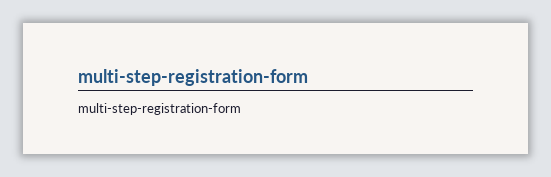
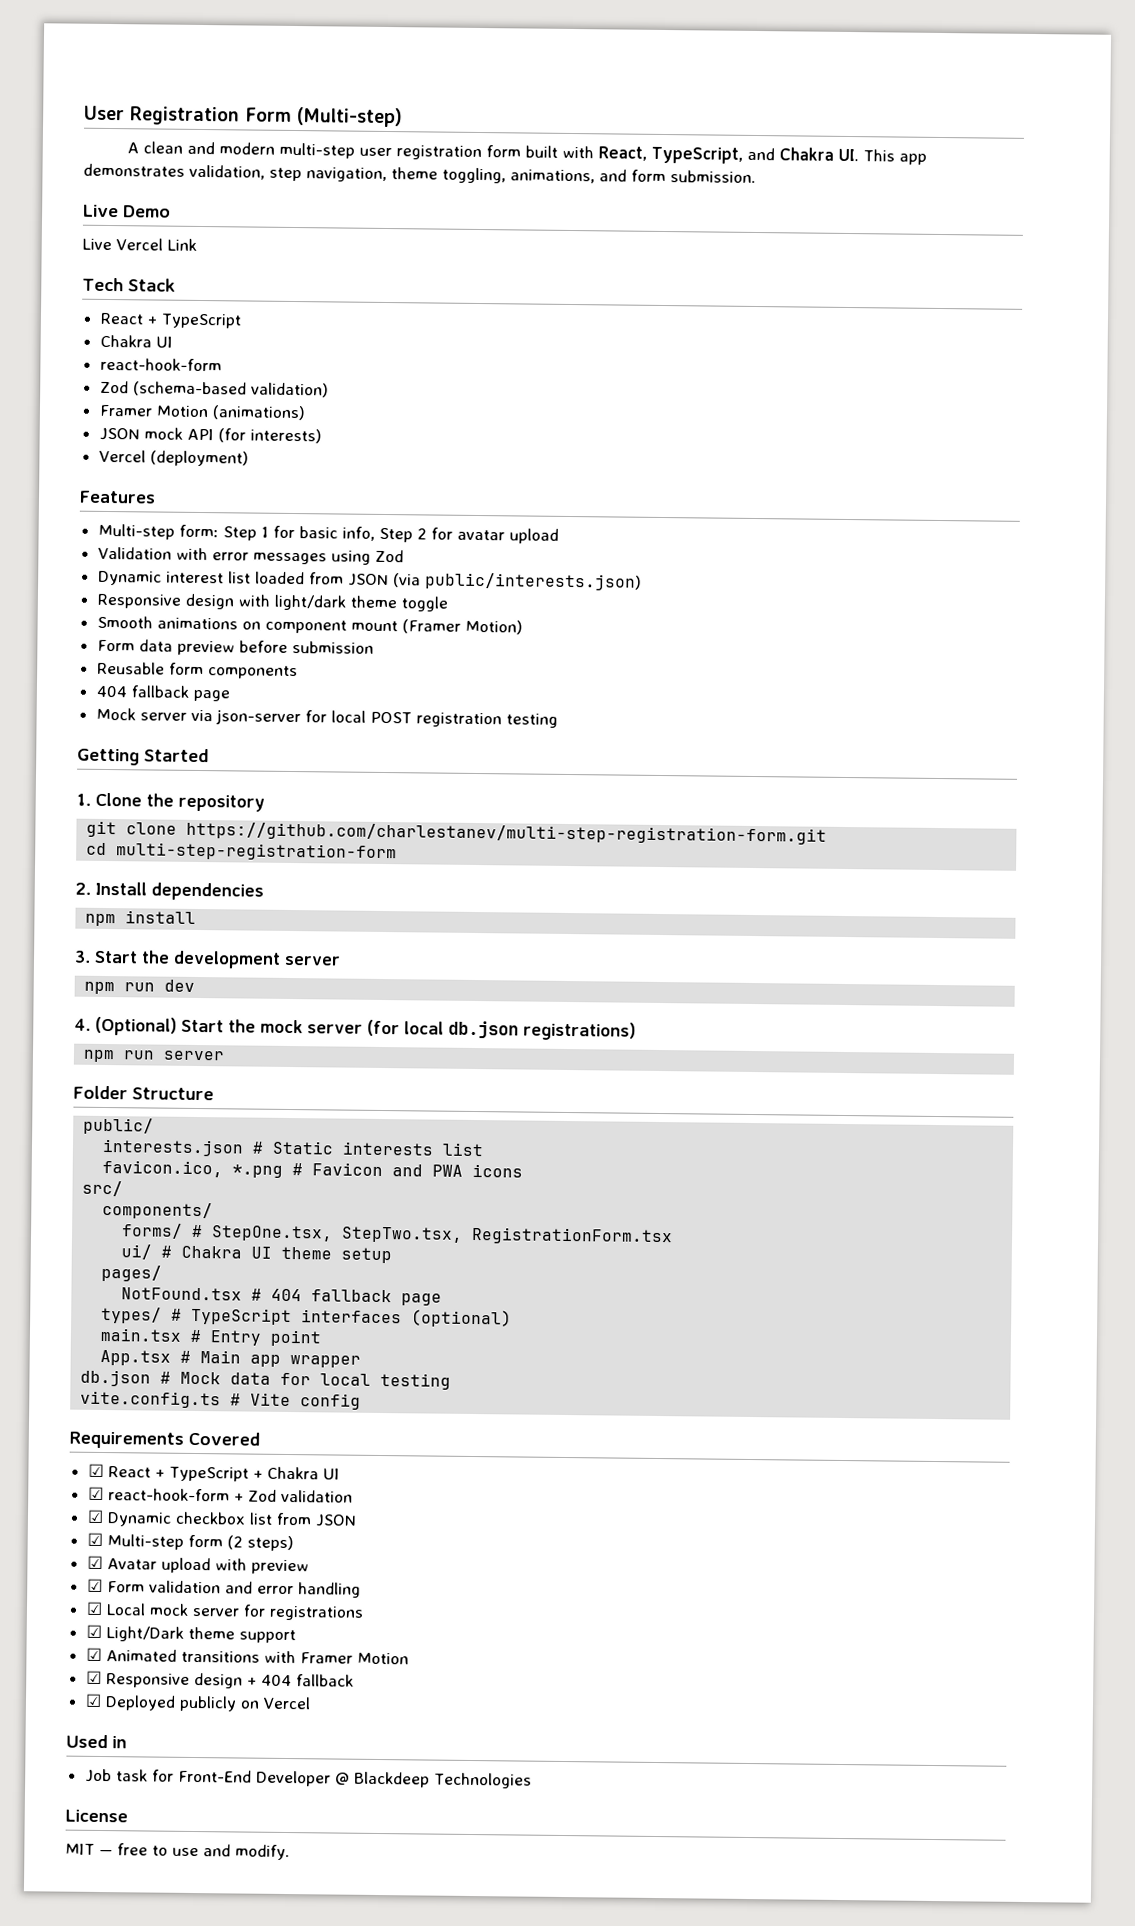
[78,69,308,86] [78,103,241,115] multi-step-registration-form // multi-step-registration-form -> [84,105,403,128] [126,141,927,165] [83,163,756,184] [83,204,171,218] [82,238,197,251] [82,277,176,292] [99,312,241,329] [99,334,173,348] [99,357,222,372] [99,380,329,398] [98,404,306,421] [98,427,322,444] [98,449,249,467] [79,490,156,504] [97,523,559,544] [97,546,404,565] [97,570,642,591] [96,593,448,612] [96,615,523,635] [96,639,374,656] [96,661,298,680] [95,685,230,702] [95,707,558,728] [77,748,209,766] [76,792,265,812] [86,820,828,845] [86,842,398,862] [75,881,264,901] [85,910,197,927] [74,950,341,969] [84,979,196,995] [74,1016,636,1041] [83,1049,226,1063] [73,1085,214,1101] [83,1117,155,1135] [102,1138,485,1157] [102,1159,524,1178] [82,1180,124,1197] [102,1201,214,1220] [121,1223,674,1246] [121,1244,393,1264] [101,1264,163,1282] [121,1287,443,1306] [101,1306,513,1328] [100,1327,323,1347] [100,1349,362,1368] [80,1369,452,1390] [80,1390,362,1410] [69,1431,260,1449] [87,1463,340,1482] [87,1486,353,1503] [86,1509,357,1527] [86,1532,294,1552] [86,1555,309,1575] [86,1578,361,1598] [85,1601,364,1621] [85,1624,296,1644] [85,1647,409,1665] [85,1670,354,1689] [84,1693,311,1712] [66,1734,127,1749] [84,1768,532,1789] [65,1809,128,1823] [65,1843,290,1861] User Registration Form (Multi-step) // A clean and modern multi-step user registration form built with React, TypeScript, and Chakra UI. This app demonstrates validation, step navigation, theme toggling, animations, and form submission. // Live Demo // Live Vercel Link // Tech Stack // React + TypeScript // Chakra UI // react-hook-form // Zod (schema-based validation) // Framer Motion (animations) // JSON mock API (for interests) // Vercel (deployment) // Features // Multi-step form: Step 1 for basic info, Step 2 for avatar upload // Validation with error messages using Zod // Dynamic interest list loaded from JSON (via public/interests.json) // Responsive design with light/dark theme toggle // Smooth animations on component mount (Framer Motion) // Form data preview before submission // Reusable form components // 404 fallback page // Mock server via json-server for local POST registration testing // Getting Started // 1. Clone the repository // git clone https://github.com/charlestanev/multi-step-registration-form.git // cd multi-step-registration-form // 2. Install dependencies // npm install // 3. Start the development server // npm run dev // 4. (Optional) Start the mock server (for local db.json registrations) // npm run server // Folder Structure // public/ // interests.json # Static interests list // favicon.ico, *.png # Favicon and PWA icons // src/ // components/ // forms/ # StepOne.tsx, StepTwo.tsx, RegistrationForm.tsx // ui/ # Chakra UI theme setup // pages/ // NotFound.tsx # 404 fallback page // types/ # TypeScript interfaces (optional) // main.tsx # Entry point // App.tsx # Main app wrapper // db.json # Mock data for local testing // vite.config.ts # Vite config // Requirements Covered // ☑ React + TypeScript + Chakra UI // ☑ react-hook-form + Zod validation // ☑ Dynamic checkbox list from JSON // ☑ Multi-step form (2 steps) // ☑ Avatar upload with preview // ☑ Form validation and error handling // ☑ Local mock server for registrations // ☑ Light/Dark theme support // ☑ Animated transitions with Framer Motion // ☑ Responsive design + 404 fallback // ☑ Deployed publicly on Vercel // Used in // Job task for Front-End Developer @ Blackdeep Technologies // License // MIT — free to use and modify.

